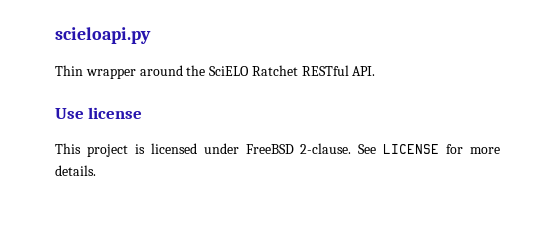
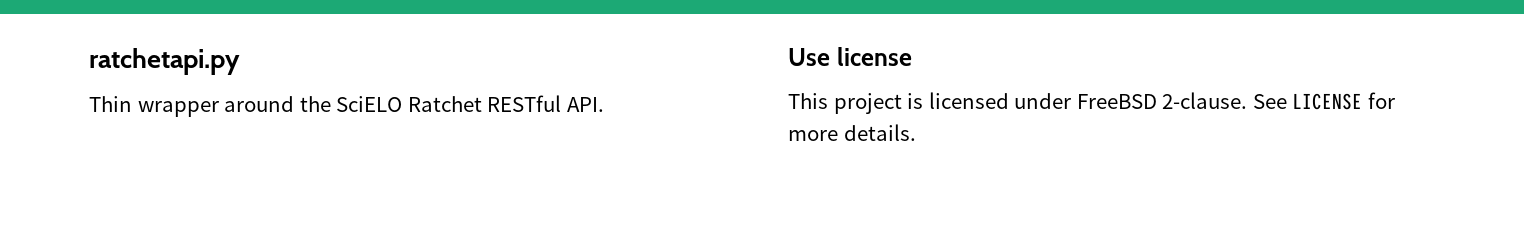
[55,27,151,44] scieloapi.py -> [89,48,240,75] ratchetapi.py

